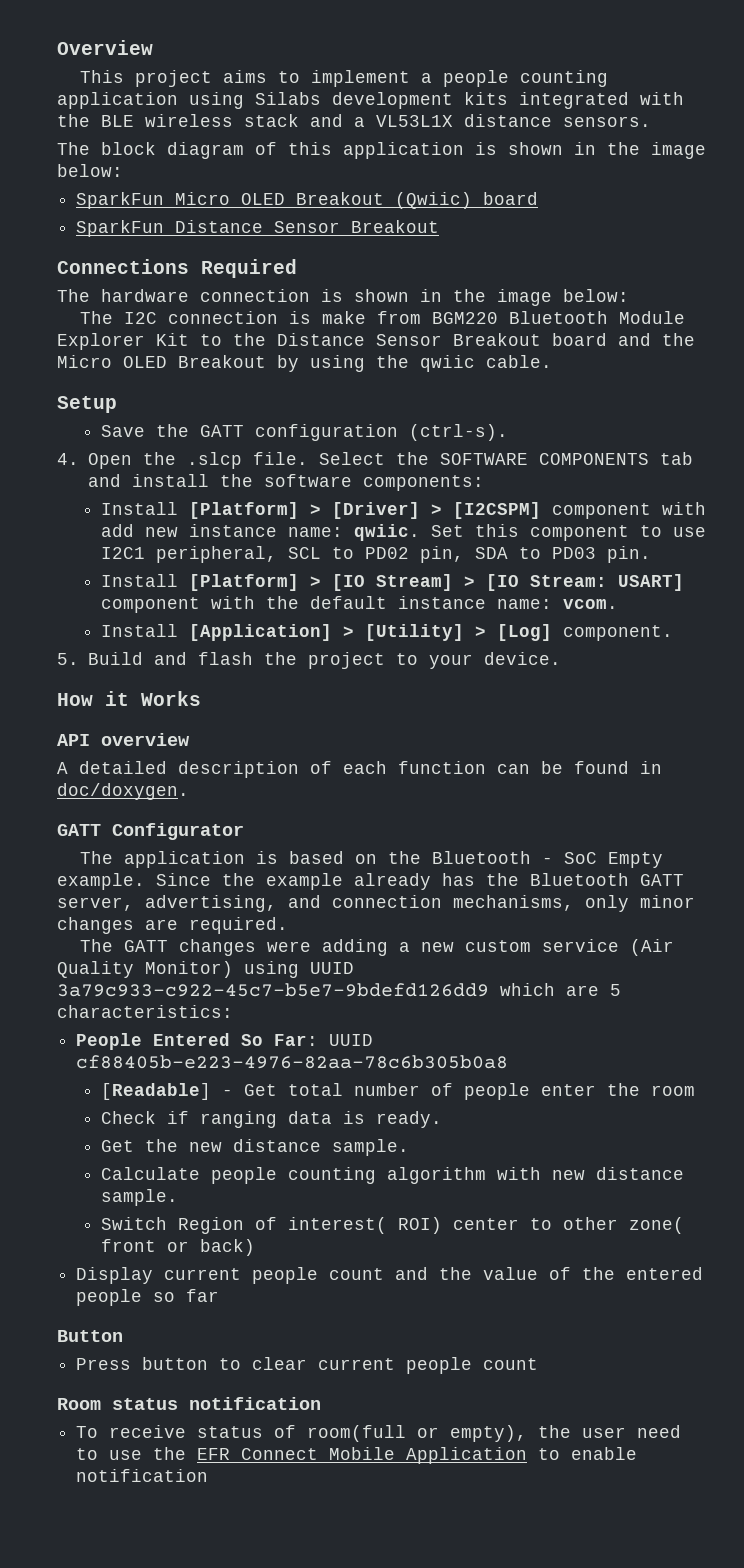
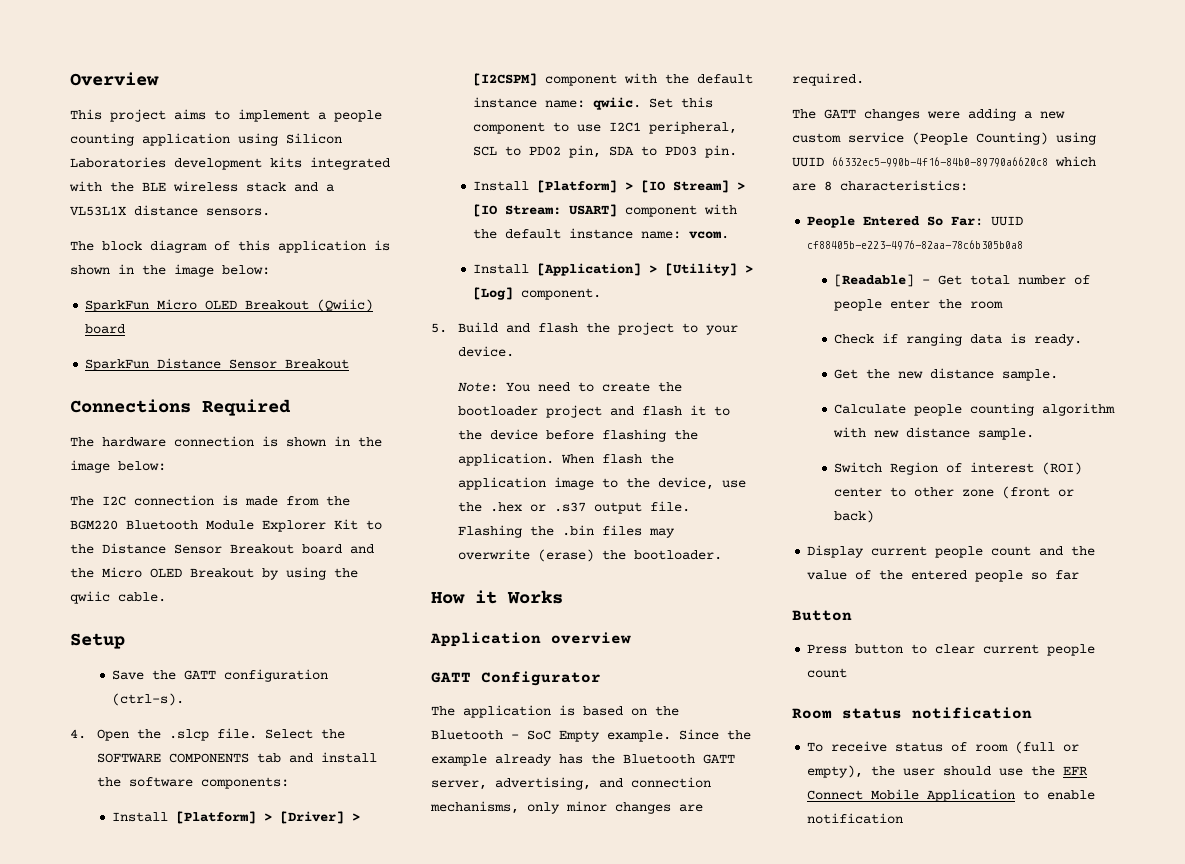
[255,92,321,105] Silabs -> [286,133,342,144] [70,157,166,168] Silicon Laboratories
[322,311,422,324] make from -> [245,496,350,506] made from the
[100,524,178,537] add new -> [665,74,754,84] the default
(561, 658) none -> [458,382,683,392] [458,405,731,418] [458,429,699,442] [458,453,675,466] [458,477,747,490] [458,501,691,514] [458,525,676,538] [458,549,723,562] // Note: You need to create the bootloader project and flash it to the device before flashing the application. When flash the application image to the device, use the .hex or .s37 output file. Flashing the .bin files may overwrite (erase) the bootloader.
[57,734,90,746] API -> [430,632,541,647] Application
[57,761,662,778] [57,783,189,800] // A detailed description of each function can be found in doc/doxygen. -> (631, 638) none
[630,939,675,956] [57,961,233,978] (Air Quality Monitor) -> [912,132,1048,145] (People Counting)
[57,983,489,997] 3a79c933-c922-45c7-b5e7-9bdefd126dd9 -> [832,157,1048,167] 66332ec5-990b-4f16-84b0-89790a6620c8
[610,984,621,996] 5 -> [824,181,832,191] 8
[287,1217,442,1234] interest( ROI) -> [970,462,1083,475] interest (ROI)
[628,1217,684,1234] [100,1239,156,1252] zone( front -> [962,486,1051,499] zone (front
[307,1425,407,1442] room(full -> [975,741,1056,754] room (full
[637,1425,682,1438] [76,1448,99,1460] need to -> [943,766,992,776] should

